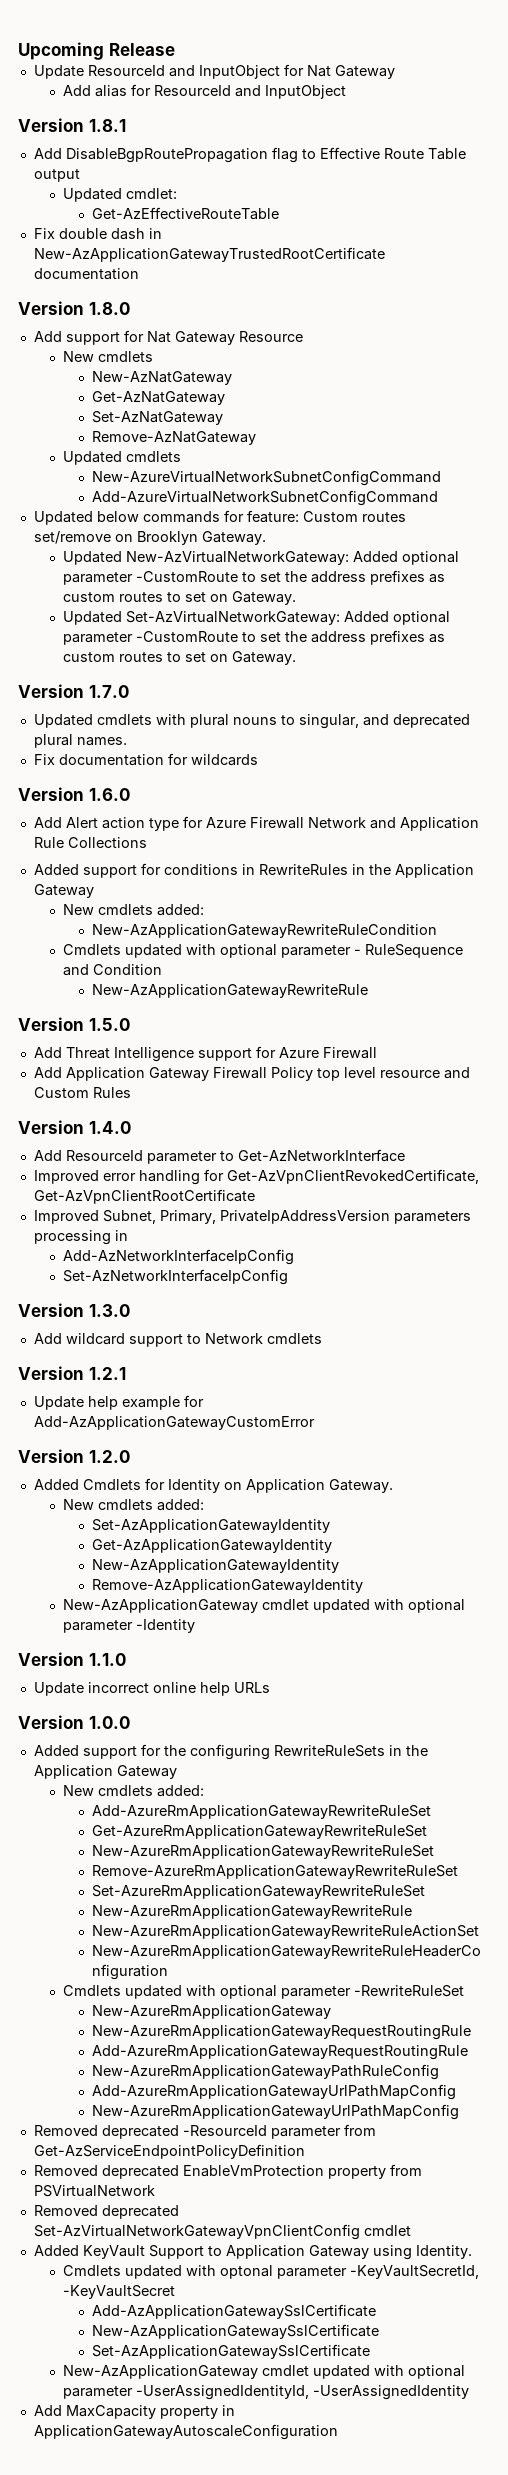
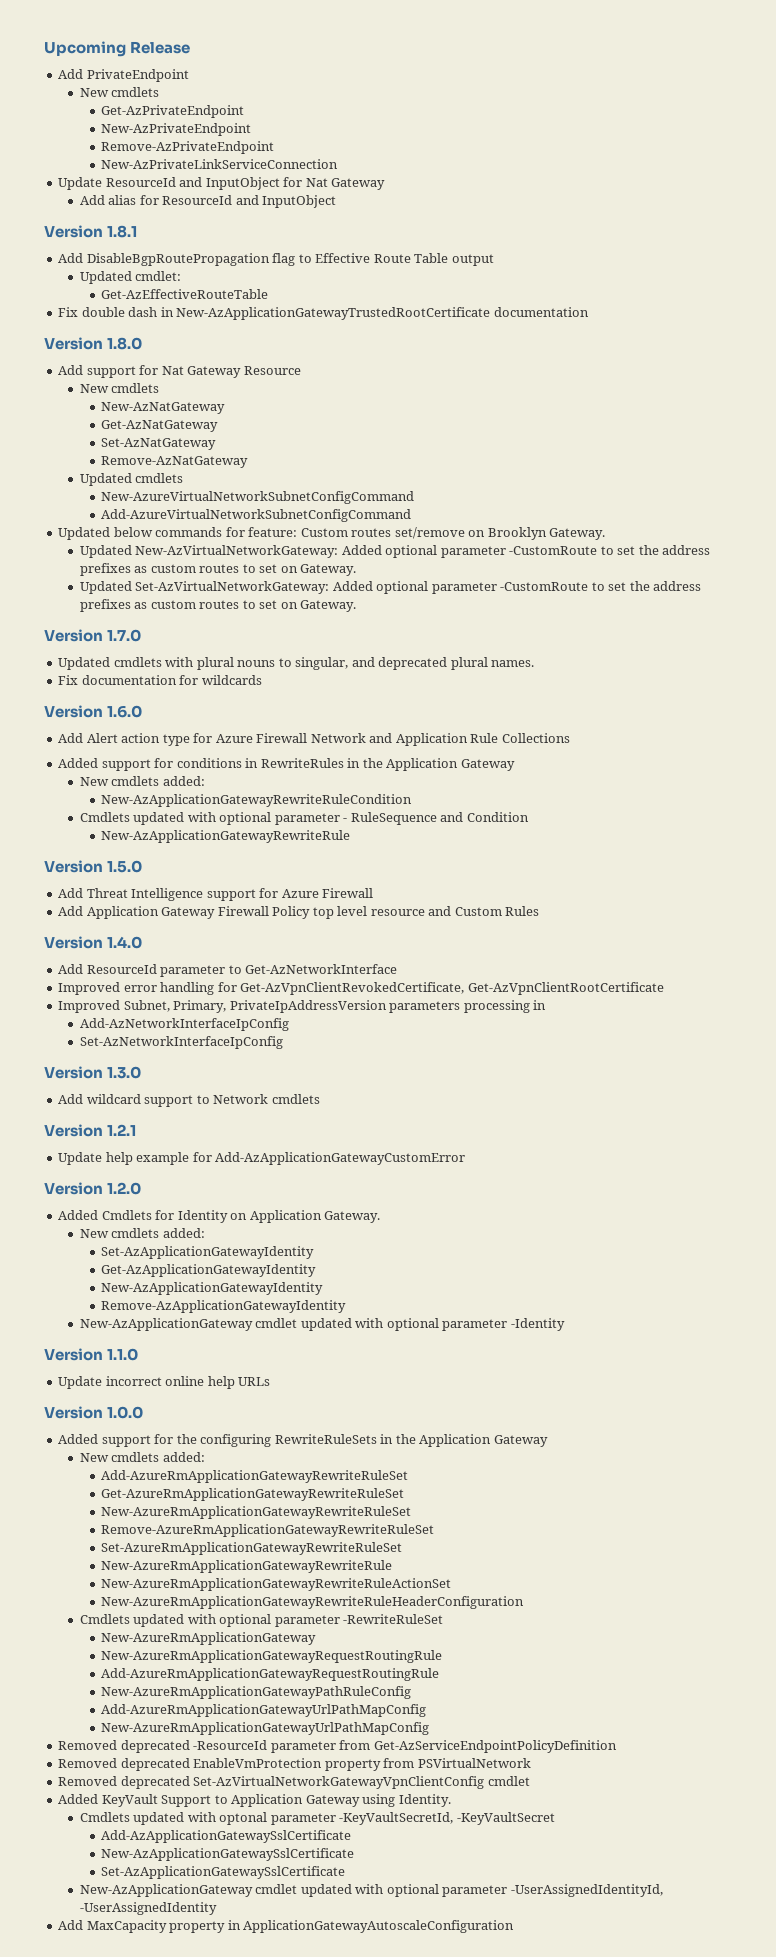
(175, 49) none -> [58,69,189,82] [79,87,160,97] [101,105,245,118] [101,123,252,136] [101,141,275,154] [101,159,339,169] // Add PrivateEndpoint // New cmdlets // Get-AzPrivateEndpoint // New-AzPrivateEndpoint // Remove-AzPrivateEndpoint // New-AzPrivateLinkServiceConnection

